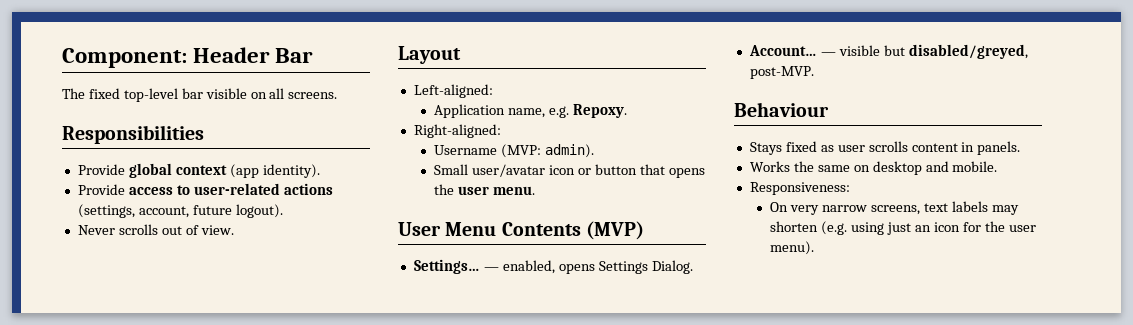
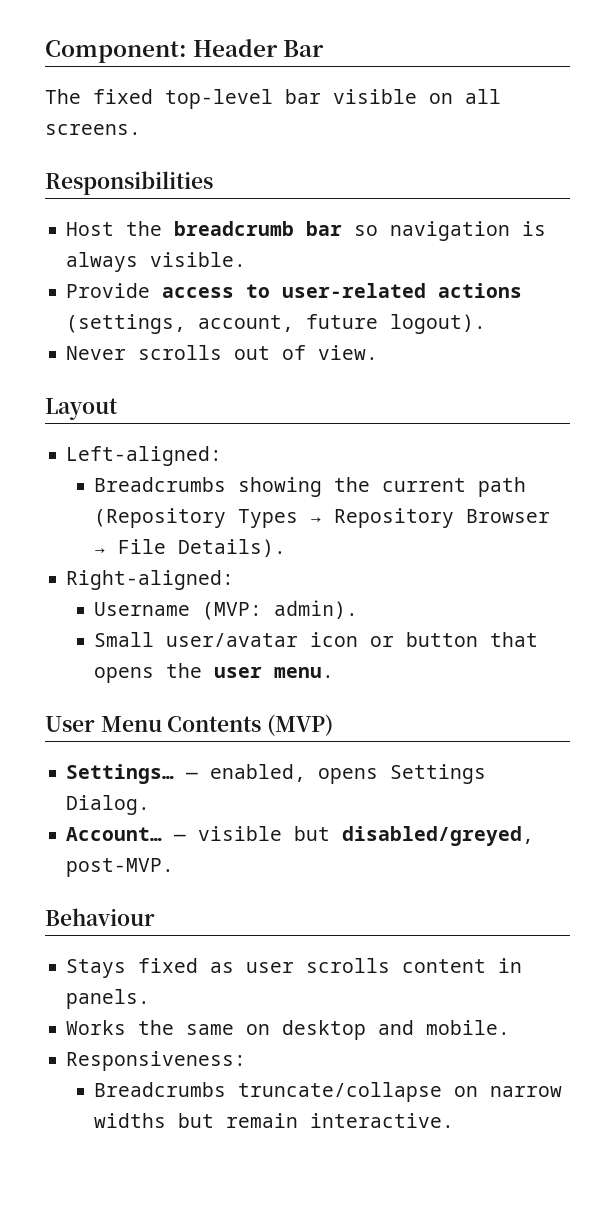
[77,163,320,178] Provide global context (app identity). -> [66,221,547,241] [66,252,247,272] Host the breadcrumb bar so navigation is always visible.
[434,104,627,118] Application name, e.g. Repoxy. -> [94,477,527,497] [94,508,551,528] [94,539,287,557] Breadcrumbs showing the current path (Repository Types → Repository Browser → File Details).
[770,201,1019,215] [770,221,1036,235] [770,241,815,255] On very narrow screens, text labels may shorten (e.g. using just an icon for the user menu). -> [94,1082,563,1102] [94,1113,455,1128] Breadcrumbs truncate/collapse on narrow widths but remain interactive.

